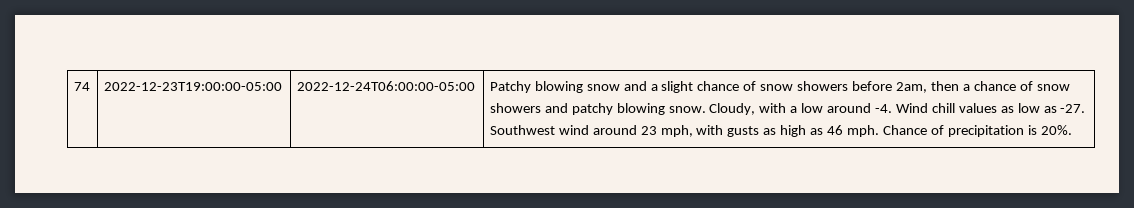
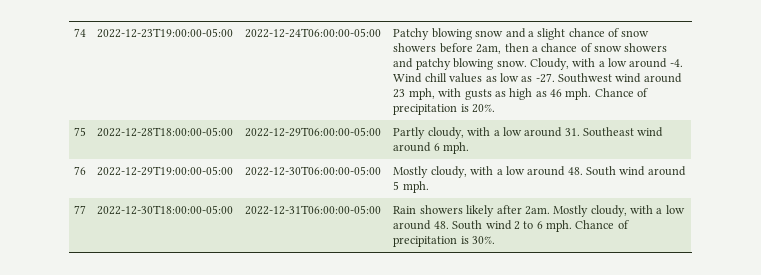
(1072, 130) none -> [74,127,87,136] [97,127,234,137] [245,127,382,137] [393,127,664,139] [393,142,470,154] [74,166,87,175] [97,166,234,176] [245,166,382,176] [393,166,686,178] [393,181,429,193] [74,205,87,214] [97,205,234,215] [245,205,382,215] [393,205,685,217] [393,220,629,232] [393,236,496,247] // 75 | 2022-12-28T18:00:00-05:00 | 2022-12-29T06:00:00-05:00 | Partly cloudy, with a low around 31. Southeast wind around 6 mph. // 76 | 2022-12-29T19:00:00-05:00 | 2022-12-30T06:00:00-05:00 | Mostly cloudy, with a low around 48. South wind around 5 mph. // 77 | 2022-12-30T18:00:00-05:00 | 2022-12-31T06:00:00-05:00 | Rain showers likely after 2am. Mostly cloudy, with a low around 48. South wind 2 to 6 mph. Chance of precipitation is 30%.

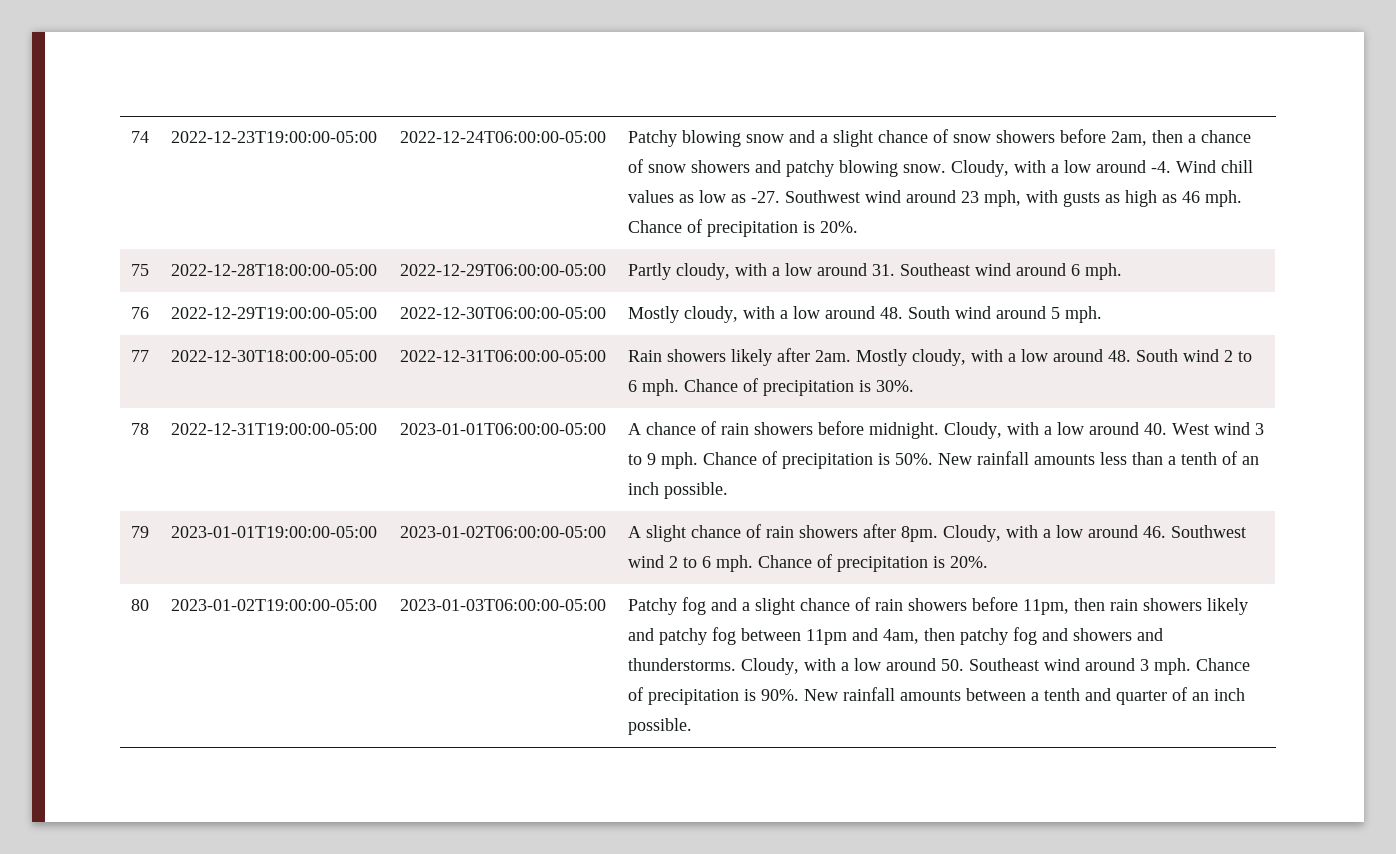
(496, 240) none -> [130,423,149,435] [170,423,377,435] [399,423,606,435] [627,421,1264,439] [627,451,1259,469] [627,482,728,499] [130,526,149,538] [170,526,377,538] [399,526,606,538] [627,524,1246,542] [627,554,988,572] [130,599,149,611] [170,599,377,611] [399,599,606,611] [627,597,1248,615] [627,627,1163,645] [627,658,1250,675] [627,687,1245,705] [627,718,692,735] // 78 | 2022-12-31T19:00:00-05:00 | 2023-01-01T06:00:00-05:00 | A chance of rain showers before midnight. Cloudy, with a low around 40. West wind 3 to 9 mph. Chance of precipitation is 50%. New rainfall amounts less than a tenth of an inch possible. // 79 | 2023-01-01T19:00:00-05:00 | 2023-01-02T06:00:00-05:00 | A slight chance of rain showers after 8pm. Cloudy, with a low around 46. Southwest wind 2 to 6 mph. Chance of precipitation is 20%. // 80 | 2023-01-02T19:00:00-05:00 | 2023-01-03T06:00:00-05:00 | Patchy fog and a slight chance of rain showers before 11pm, then rain showers likely and patchy fog between 11pm and 4am, then patchy fog and showers and thunderstorms. Cloudy, with a low around 50. Southeast wind around 3 mph. Chance of precipitation is 90%. New rainfall amounts between a tenth and quarter of an inch possible.

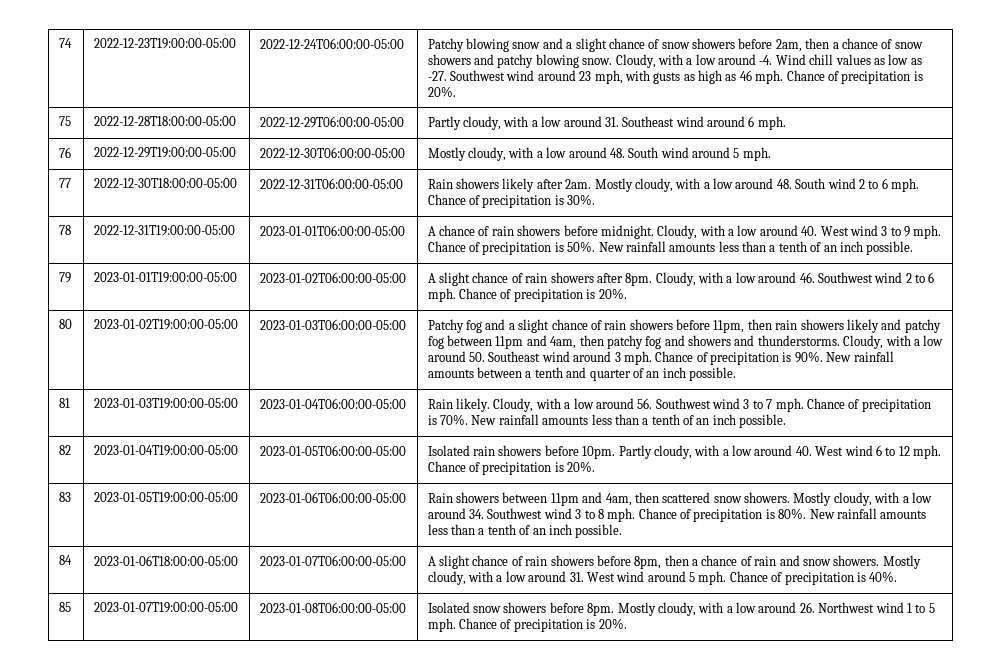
(692, 726) none -> [58,398,70,408] [93,398,238,409] [259,398,406,409] [427,398,931,412] [427,414,787,428] [58,445,71,455] [93,445,238,456] [259,445,406,456] [427,445,942,459] [427,461,596,475] [58,492,71,502] [93,492,238,503] [259,492,406,503] [427,492,932,506] [427,508,927,522] [427,524,623,538] [58,555,72,565] [93,555,238,566] [259,555,406,566] [427,555,921,569] [427,571,898,585] [58,602,71,612] [93,602,238,613] [259,602,406,613] [427,602,935,616] [427,618,627,632] // 81 | 2023-01-03T19:00:00-05:00 | 2023-01-04T06:00:00-05:00 | Rain likely. Cloudy, with a low around 56. Southwest wind 3 to 7 mph. Chance of precipitation is 70%. New rainfall amounts less than a tenth of an inch possible. // 82 | 2023-01-04T19:00:00-05:00 | 2023-01-05T06:00:00-05:00 | Isolated rain showers before 10pm. Partly cloudy, with a low around 40. West wind 6 to 12 mph. Chance of precipitation is 20%. // 83 | 2023-01-05T19:00:00-05:00 | 2023-01-06T06:00:00-05:00 | Rain showers between 11pm and 4am, then scattered snow showers. Mostly cloudy, with a low around 34. Southwest wind 3 to 8 mph. Chance of precipitation is 80%. New rainfall amounts less than a tenth of an inch possible. // 84 | 2023-01-06T18:00:00-05:00 | 2023-01-07T06:00:00-05:00 | A slight chance of rain showers before 8pm, then a chance of rain and snow showers. Mostly cloudy, with a low around 31. West wind around 5 mph. Chance of precipitation is 40%. // 85 | 2023-01-07T19:00:00-05:00 | 2023-01-08T06:00:00-05:00 | Isolated snow showers before 8pm. Mostly cloudy, with a low around 26. Northwest wind 1 to 5 mph. Chance of precipitation is 20%.

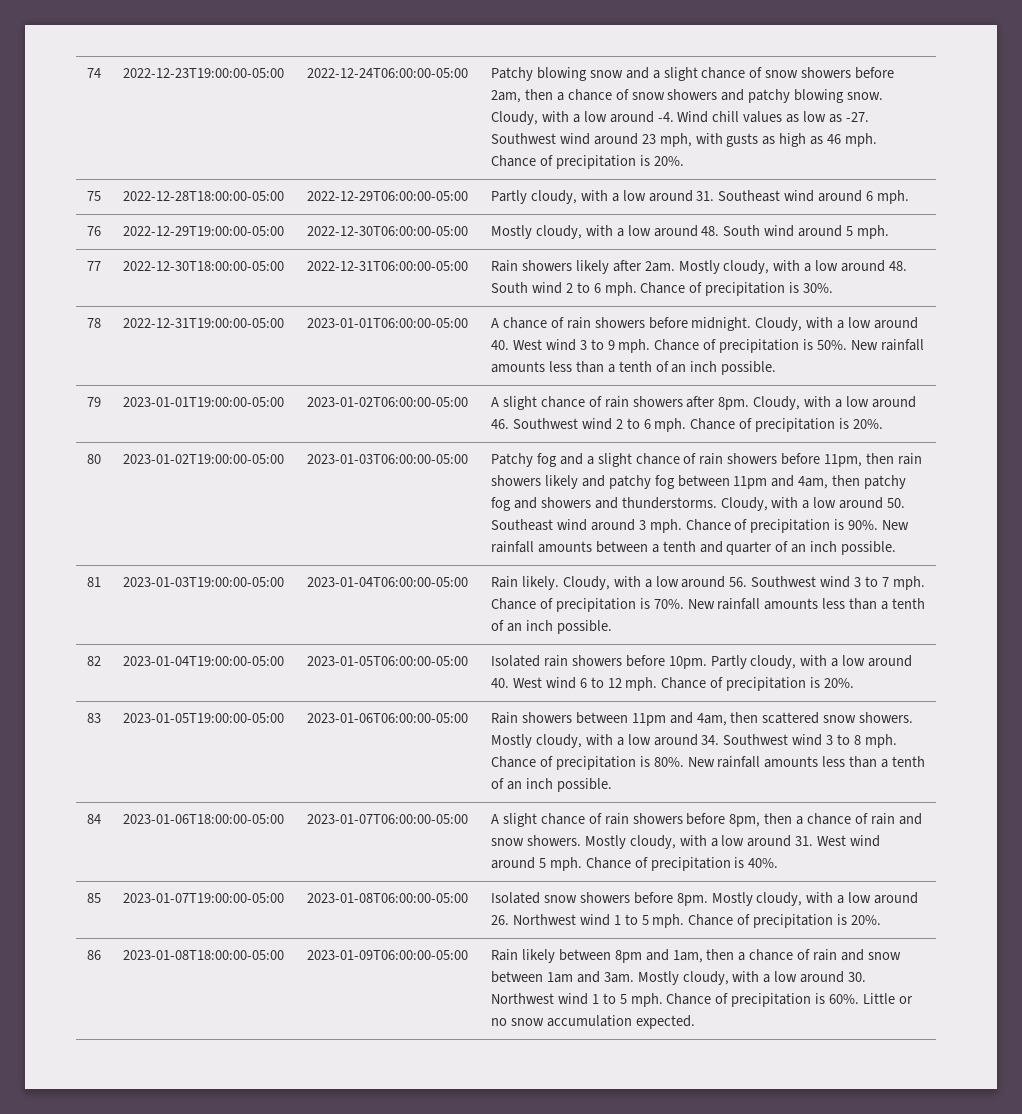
(627, 623) none -> [86,950,101,960] [122,950,284,960] [306,950,468,960] [490,949,901,963] [490,971,867,985] [490,993,913,1007] [490,1015,695,1029] // 86 | 2023-01-08T18:00:00-05:00 | 2023-01-09T06:00:00-05:00 | Rain likely between 8pm and 1am, then a chance of rain and snow between 1am and 3am. Mostly cloudy, with a low around 30. Northwest wind 1 to 5 mph. Chance of precipitation is 60%. Little or no snow accumulation expected.

